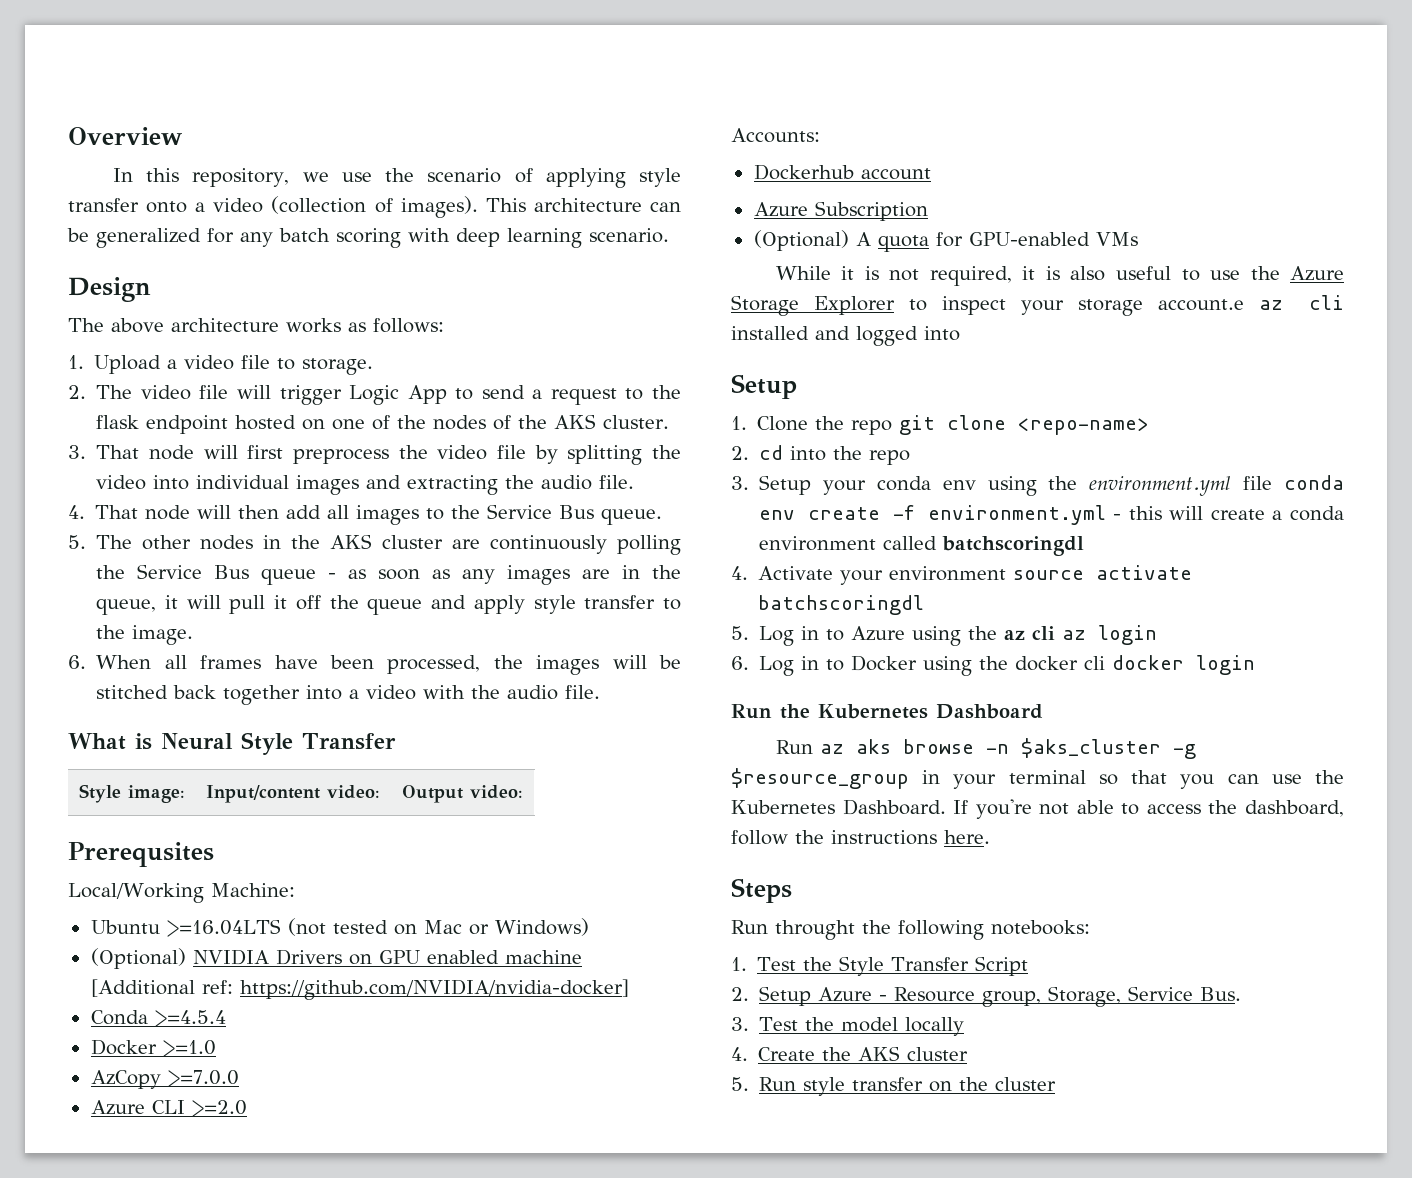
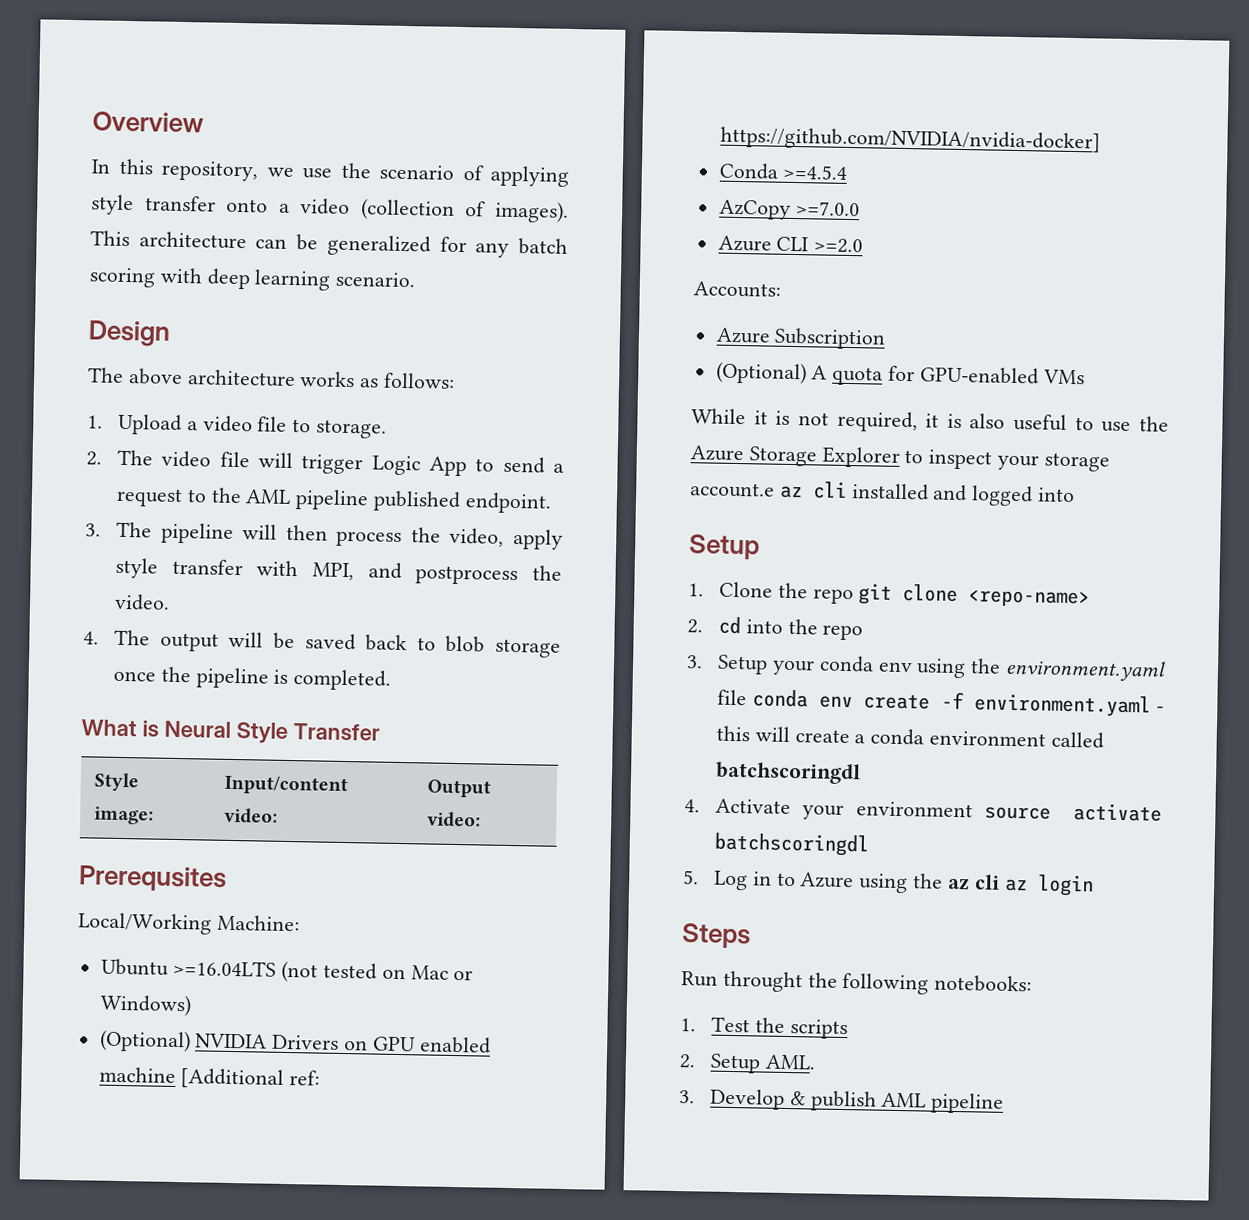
[96,414,670,434] [68,445,681,465] [96,475,635,495] [68,504,663,525] [68,534,681,555] [96,564,681,585] [96,595,681,615] [96,625,194,645] [68,655,681,675] [96,685,601,705] flask endpoint hosted on one of the nodes of the AKS cluster. // 3. That node will first preprocess the video file by splitting the video into individual images and extracting the audio file. // 4. That node will then add all images to the Service Bus queue. // 5. The other nodes in the AKS cluster are continuously polling the Service Bus queue - as soon as any images are in the queue, it will pull it off the queue and apply style transfer to the image. // 6. When all frames have been processed, the images will be stitched back together into a video with the audio file. -> [245,489,552,514] [85,521,563,550] [115,557,562,586] [114,593,171,611] [83,629,562,658] [113,666,392,691] AML pipeline published endpoint. // 3. The pipeline will then process the video, apply style transfer with MPI, and postprocess the video. // 4. The output will be saved back to blob storage once the pipeline is completed.
[90,1039,216,1057] // Docker >=1.0 -> (849, 172) none
[753,164,931,180] // Dockerhub account -> (781, 289) none
[1089,476,1232,496] environment.yml -> [1005,658,1166,682] environment.yaml
[927,505,1106,525] environment.yml -> [973,693,1151,718] environment.yaml
[731,655,1256,676] [731,704,1043,719] [775,738,1196,759] [731,768,1344,789] [731,799,1344,819] [731,830,990,845] // 6. Log in to Docker using the docker cli docker login // Run the Kubernetes Dashboard // Run az aks browse -n $aks_cluster -g $resource_group in your terminal so that you can use the Kubernetes Dashboard. If you're not able to access the dashboard, follow the instructions here. -> (1094, 885) none
[839,956,1029,976] Style Transfer Script -> [789,1019,848,1040] scripts
[818,986,1242,1007] [731,1017,965,1036] [731,1046,969,1061] [731,1077,1057,1096] Azure - Resource group, Storage, Service Bus. // 3. Test the model locally // 4. Create the AKS cluster // 5. Run style transfer on the cluster -> [764,1054,816,1070] [679,1088,1005,1114] AML. // 3. Develop & publish AML pipeline

